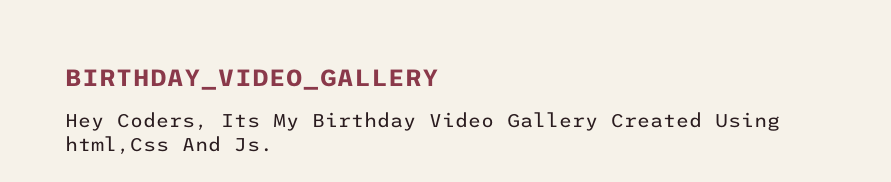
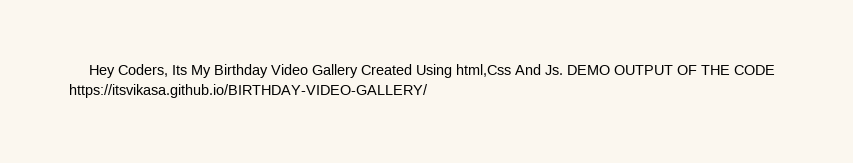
[65,69,439,90] BIRTHDAY_VIDEO_GALLERY // -> (89, 71) none
(273, 145) none -> [567,65,776,75] [69,84,428,98] DEMO OUTPUT OF THE CODE https://itsvikasa.github.io/BIRTHDAY-VIDEO-GALLERY/

